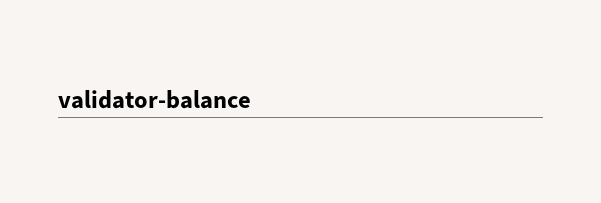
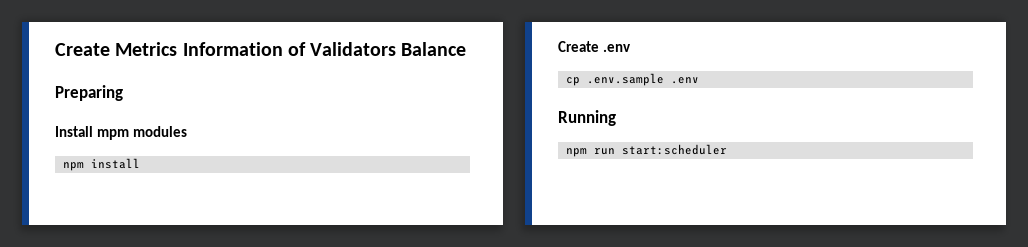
[58,90,251,109] validator-balance -> [55,42,467,56] [55,85,123,101] [55,126,187,140] [62,158,140,171] [558,41,631,52] [565,73,699,86] [558,110,616,126] [565,144,727,157] Create Metrics Information of Validators Balance // Preparing // Install mpm modules // npm install // Create .env // cp .env.sample .env // Running // npm run start:scheduler

